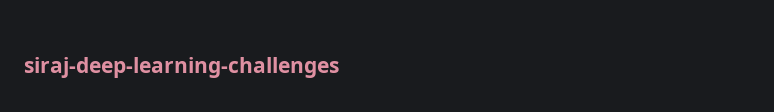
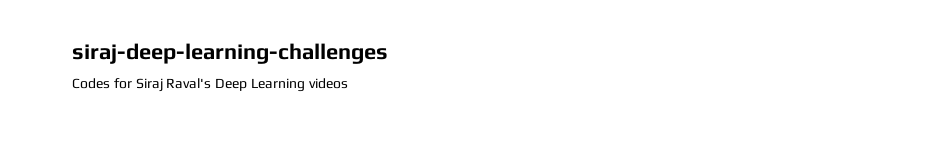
(339, 67) none -> [72,78,348,92] // Codes for Siraj Raval's Deep Learning videos

